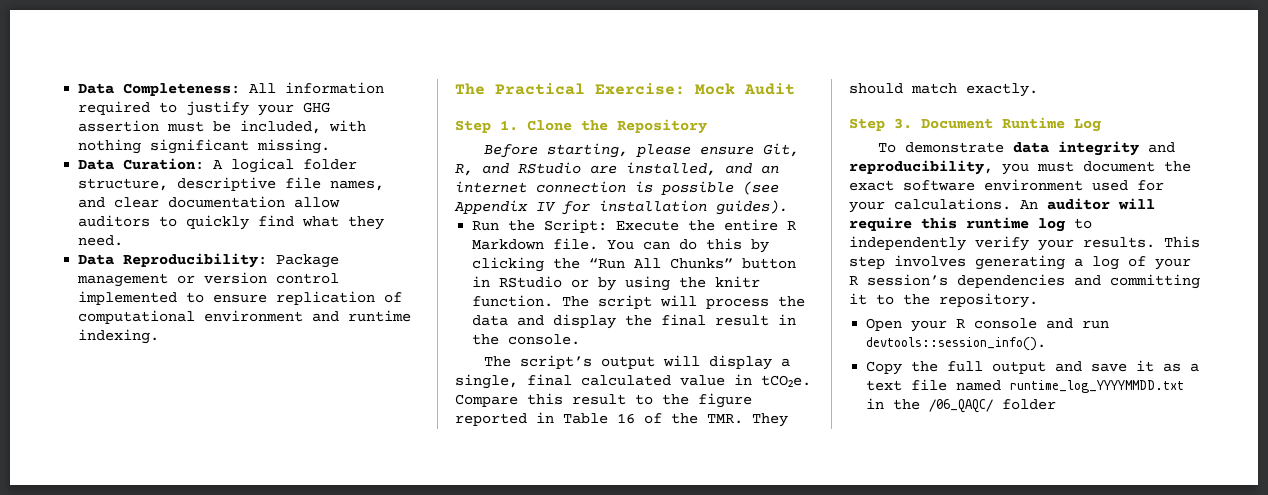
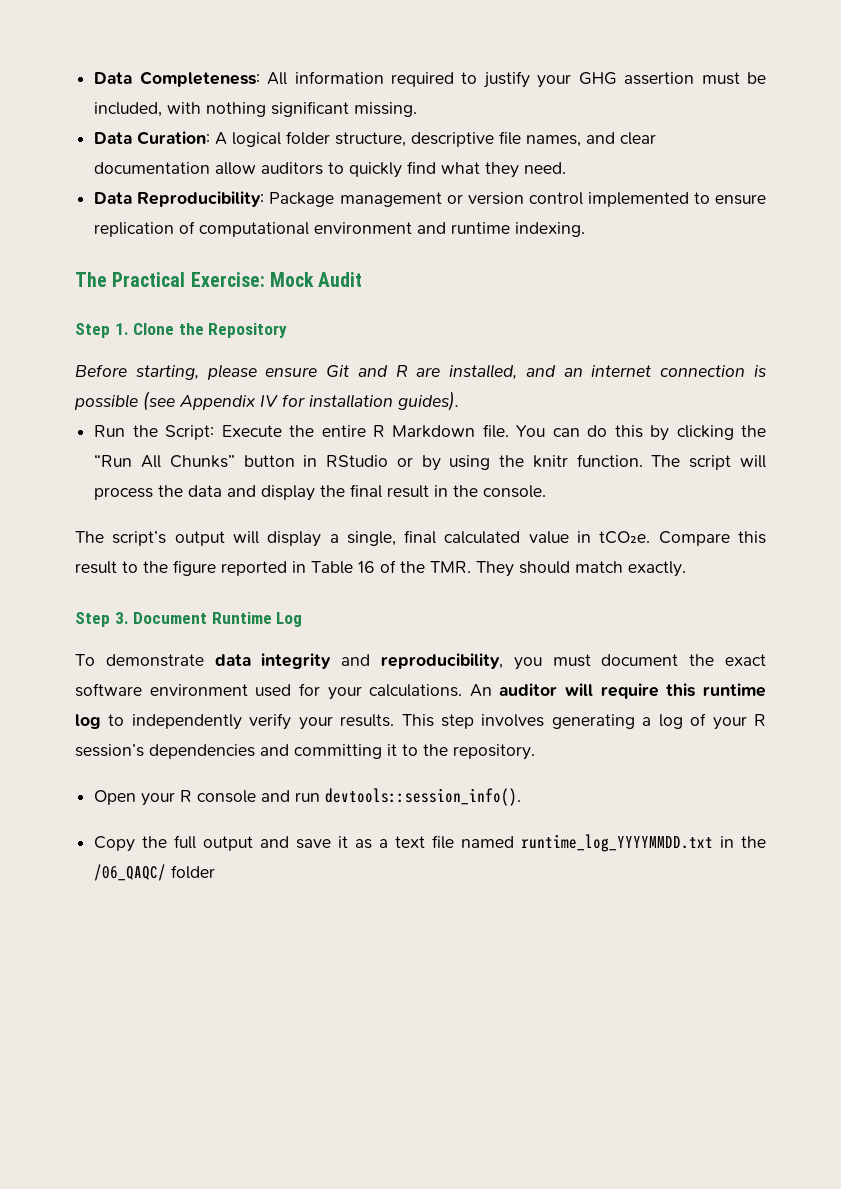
[762,143,799,157] [455,162,581,176] Git, R, and RStudio -> [326,365,408,377] Git and R

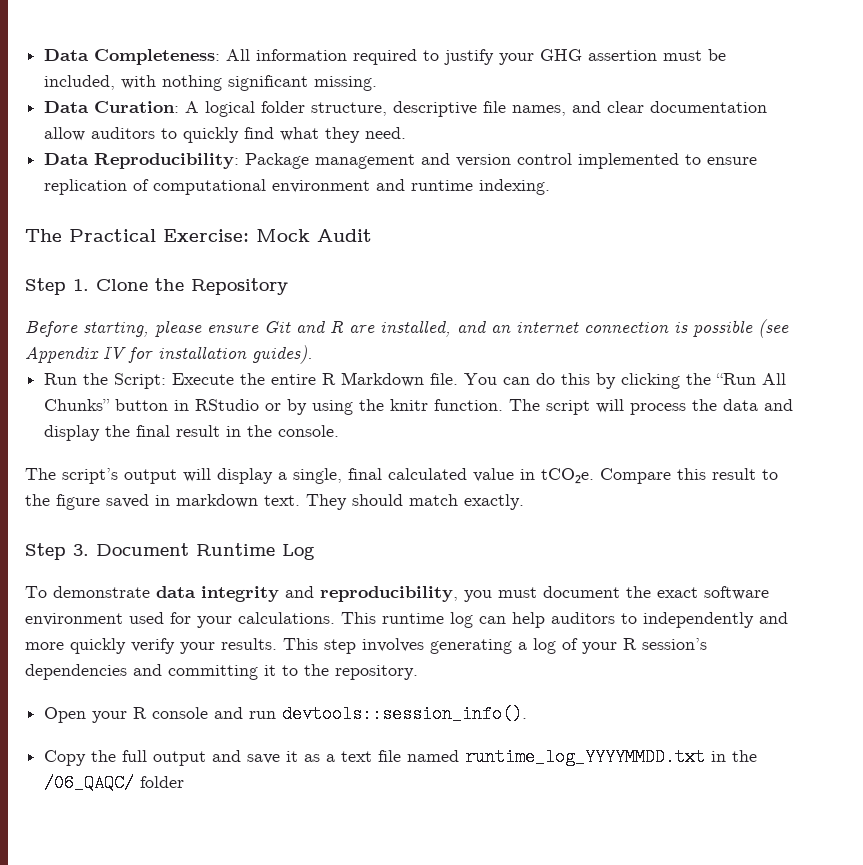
[446,194,463,204] or -> [421,153,451,165] and
[221,560,471,576] reported in Table 16 of the TMR. -> [106,494,300,508] saved in markdown text.
[469,683,766,699] [75,714,242,730] An auditor will require this runtime log to independently -> [341,612,788,628] [25,638,126,654] This runtime log can help auditors to independently and more quickly

